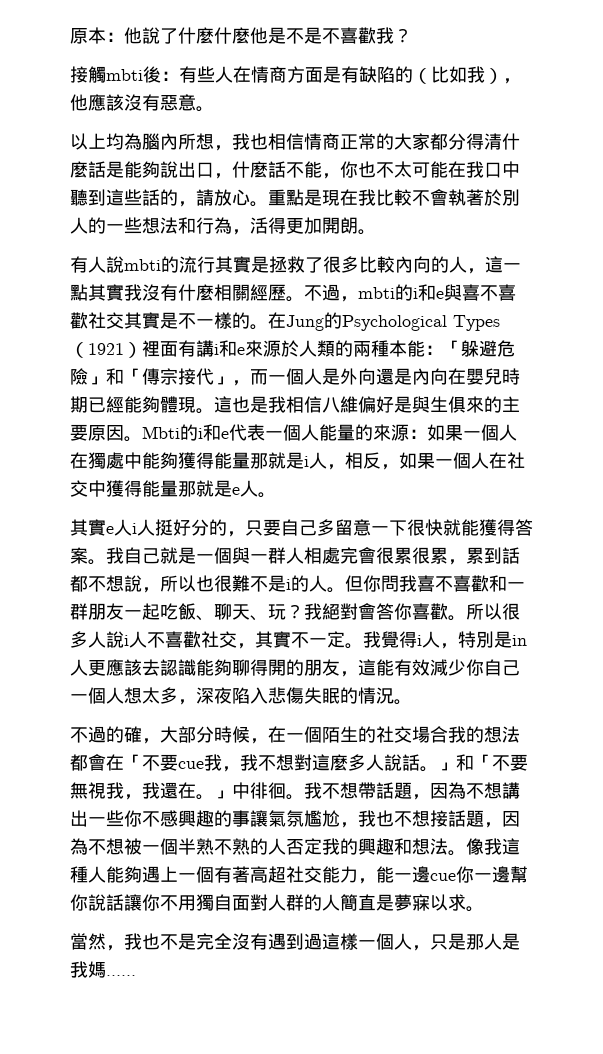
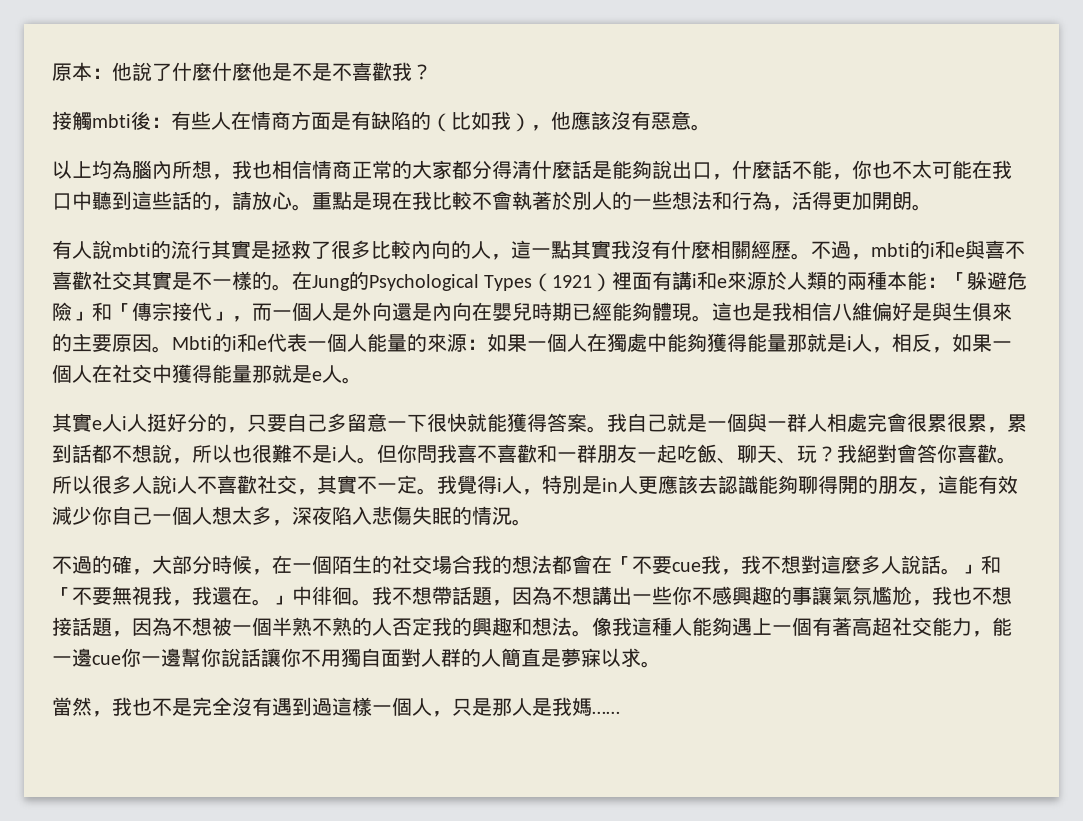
[291,575,309,592] 的 -> (337, 454) none

